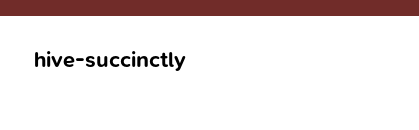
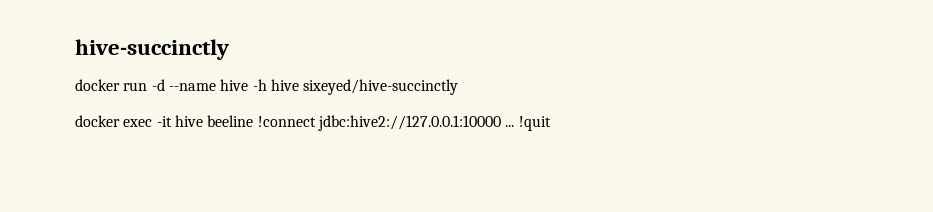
(186, 61) none -> [75,79,459,95] [75,115,551,131] // docker run -d --name hive -h hive sixeyed/hive-succinctly // docker exec -it hive beeline !connect jdbc:hive2://127.0.0.1:10000 ... !quit

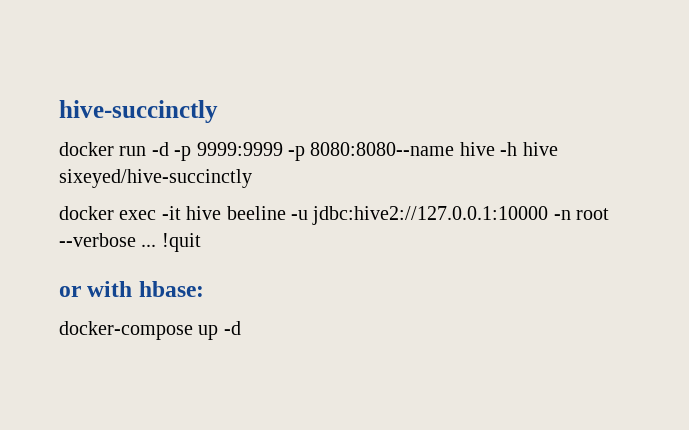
[168,83,216,91] --name -> [174,142,455,161] -p 9999:9999 -p 8080:8080--name
[257,115,551,131] !connect jdbc:hive2://127.0.0.1:10000 ... !quit -> [291,206,610,225] [59,233,201,252] [59,281,204,297] [59,321,241,340] -u jdbc:hive2://127.0.0.1:10000 -n root --verbose ... !quit // or with hbase: // docker-compose up -d

